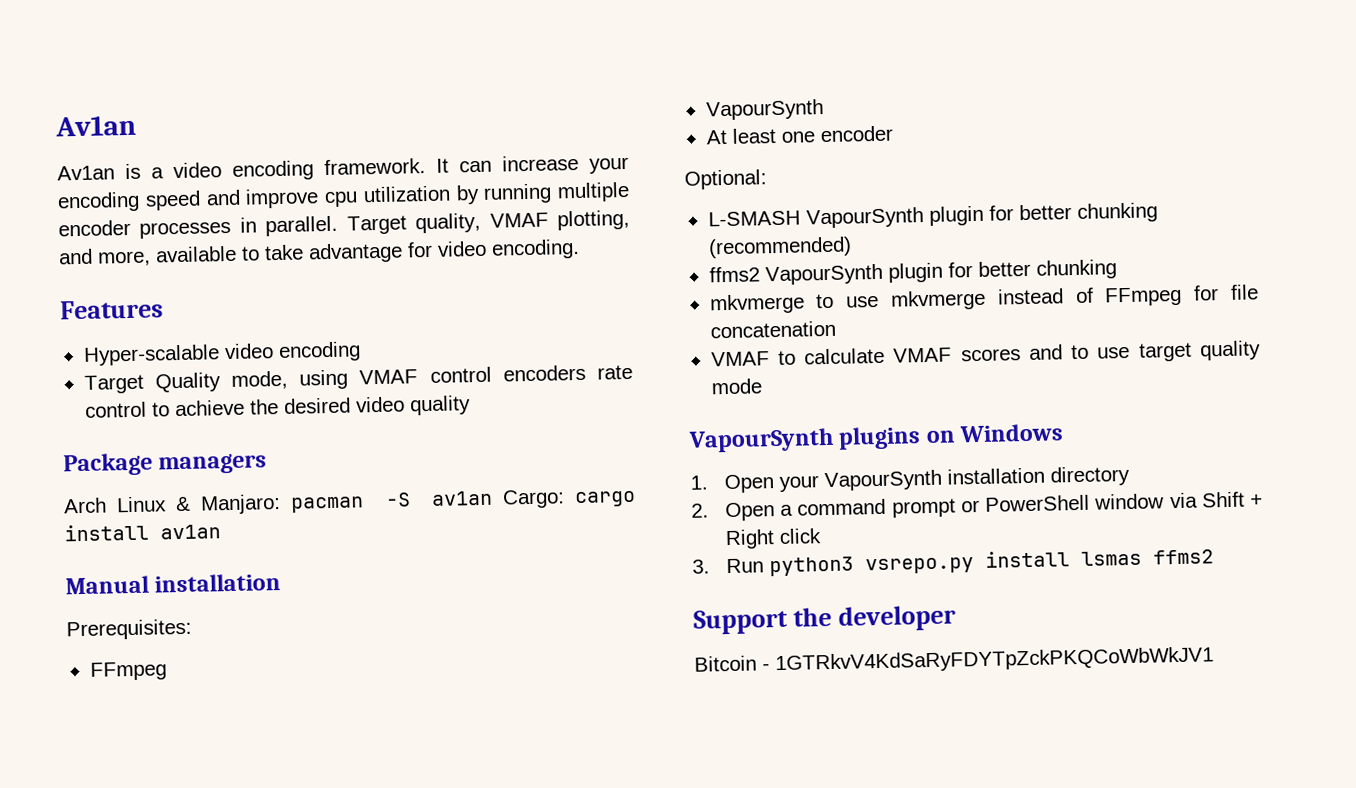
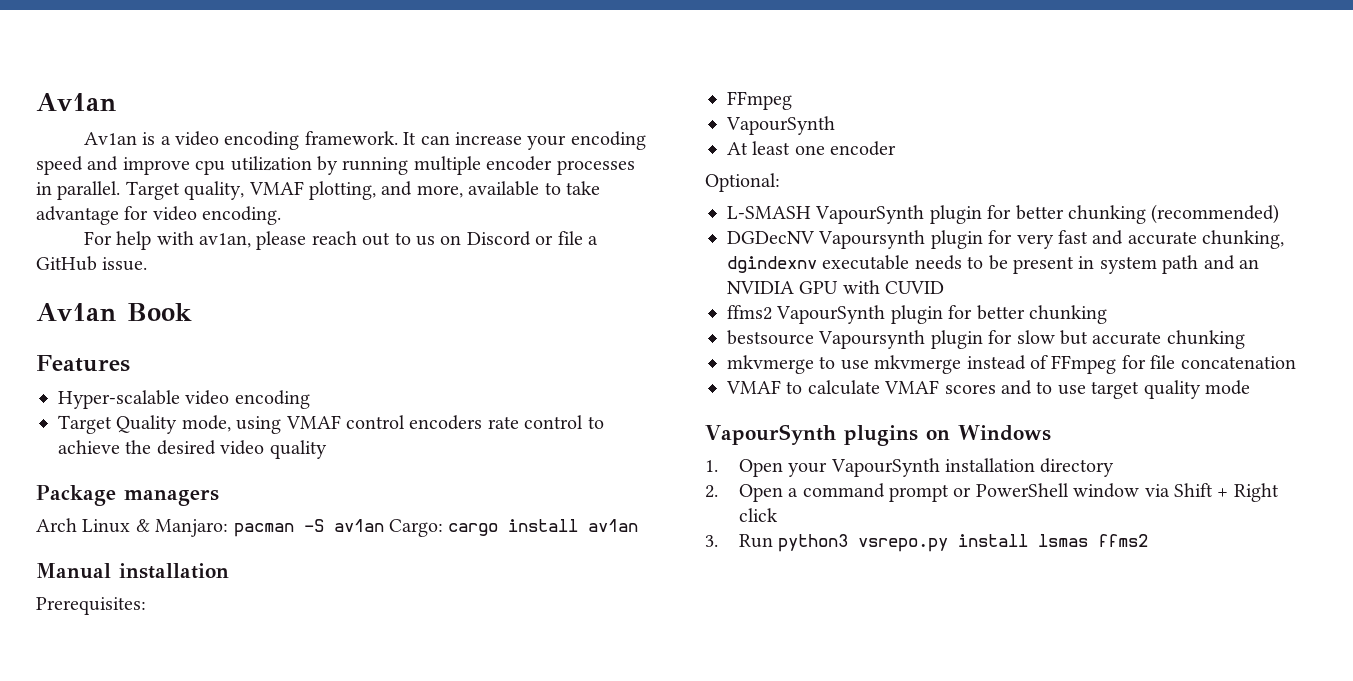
(580, 249) none -> [83,231,599,250] [36,256,148,271] [36,303,192,321] // For help with av1an, please reach out to us on Discord or file a GitHub issue. // Av1an Book
(852, 247) none -> [727,230,1285,249] [727,255,1259,274] [727,280,945,294] // DGDecNV Vapoursynth plugin for very fast and accurate chunking, dgindexnv executable needs to be present in system path and an NVIDIA GPU with CUVID
(1117, 269) none -> [727,330,1245,349] // bestsource Vapoursynth plugin for slow but accurate chunking
[693,604,957,635] [694,646,1214,675] // Support the developer // Bitcoin - 1GTRkvV4KdSaRyFDYTpZckPKQCoWbWkJV1 -> (1149, 540) none

